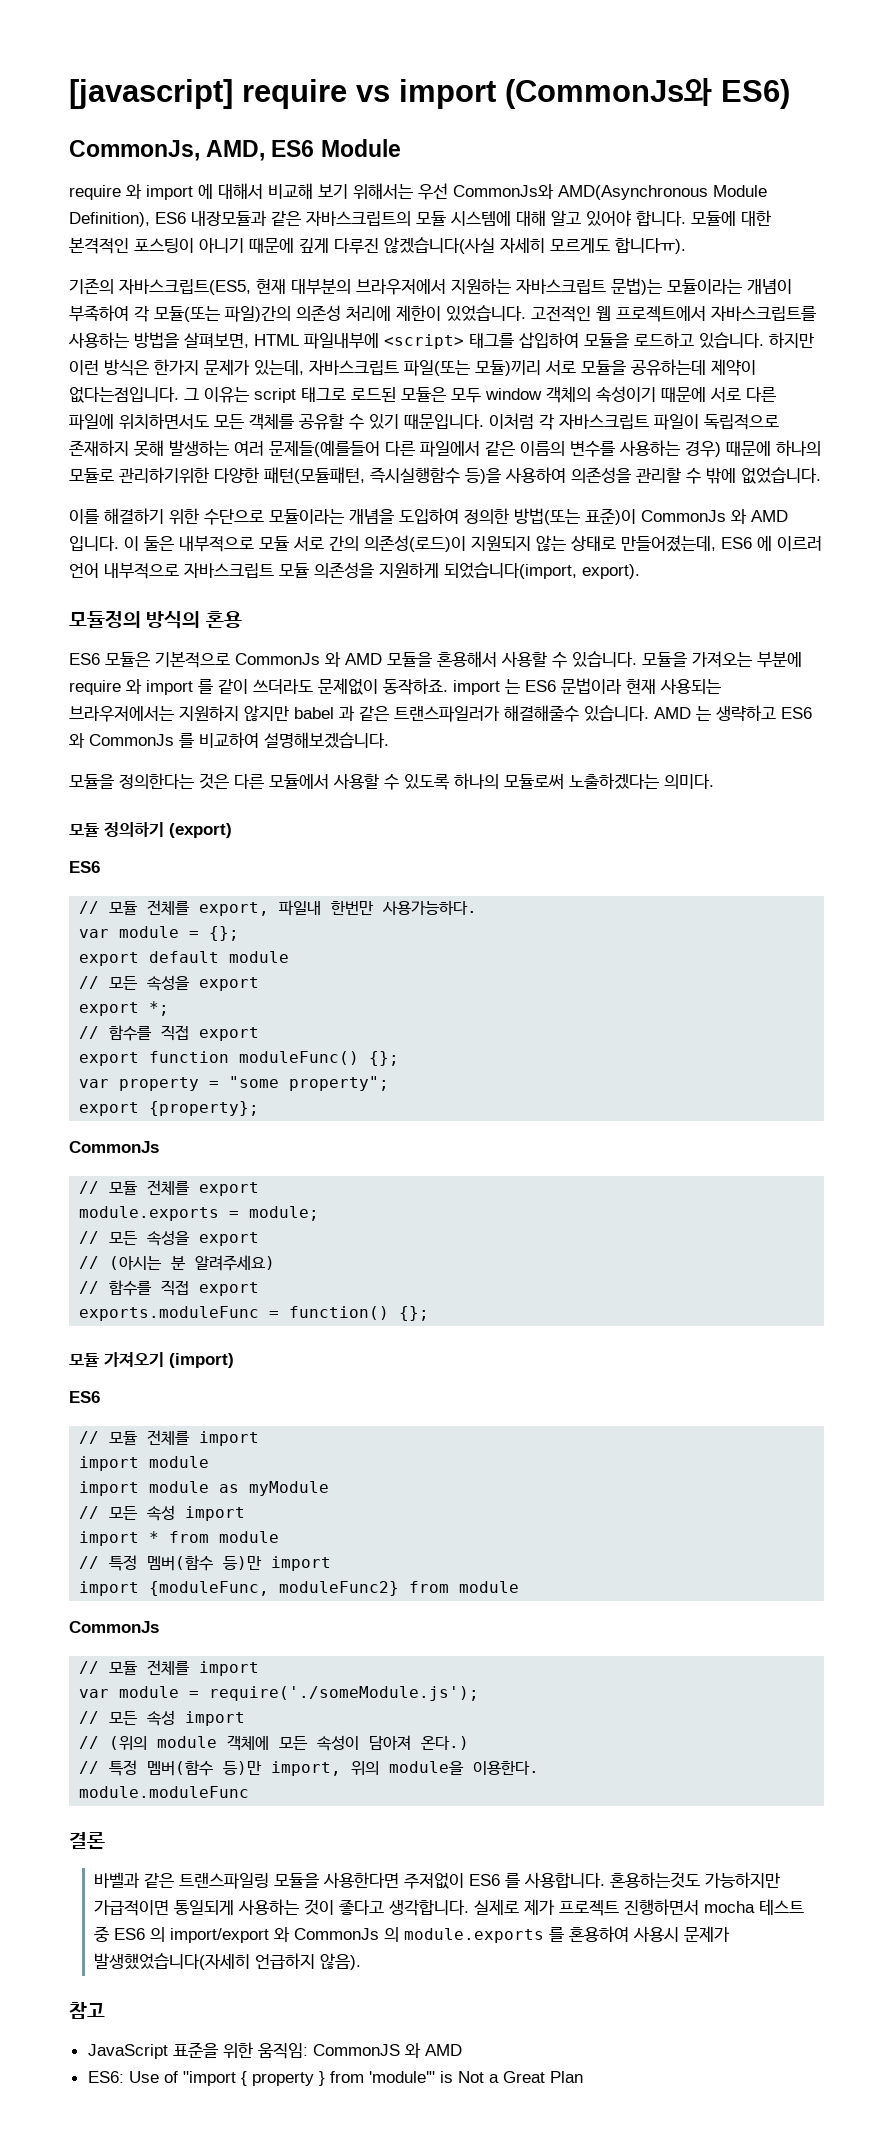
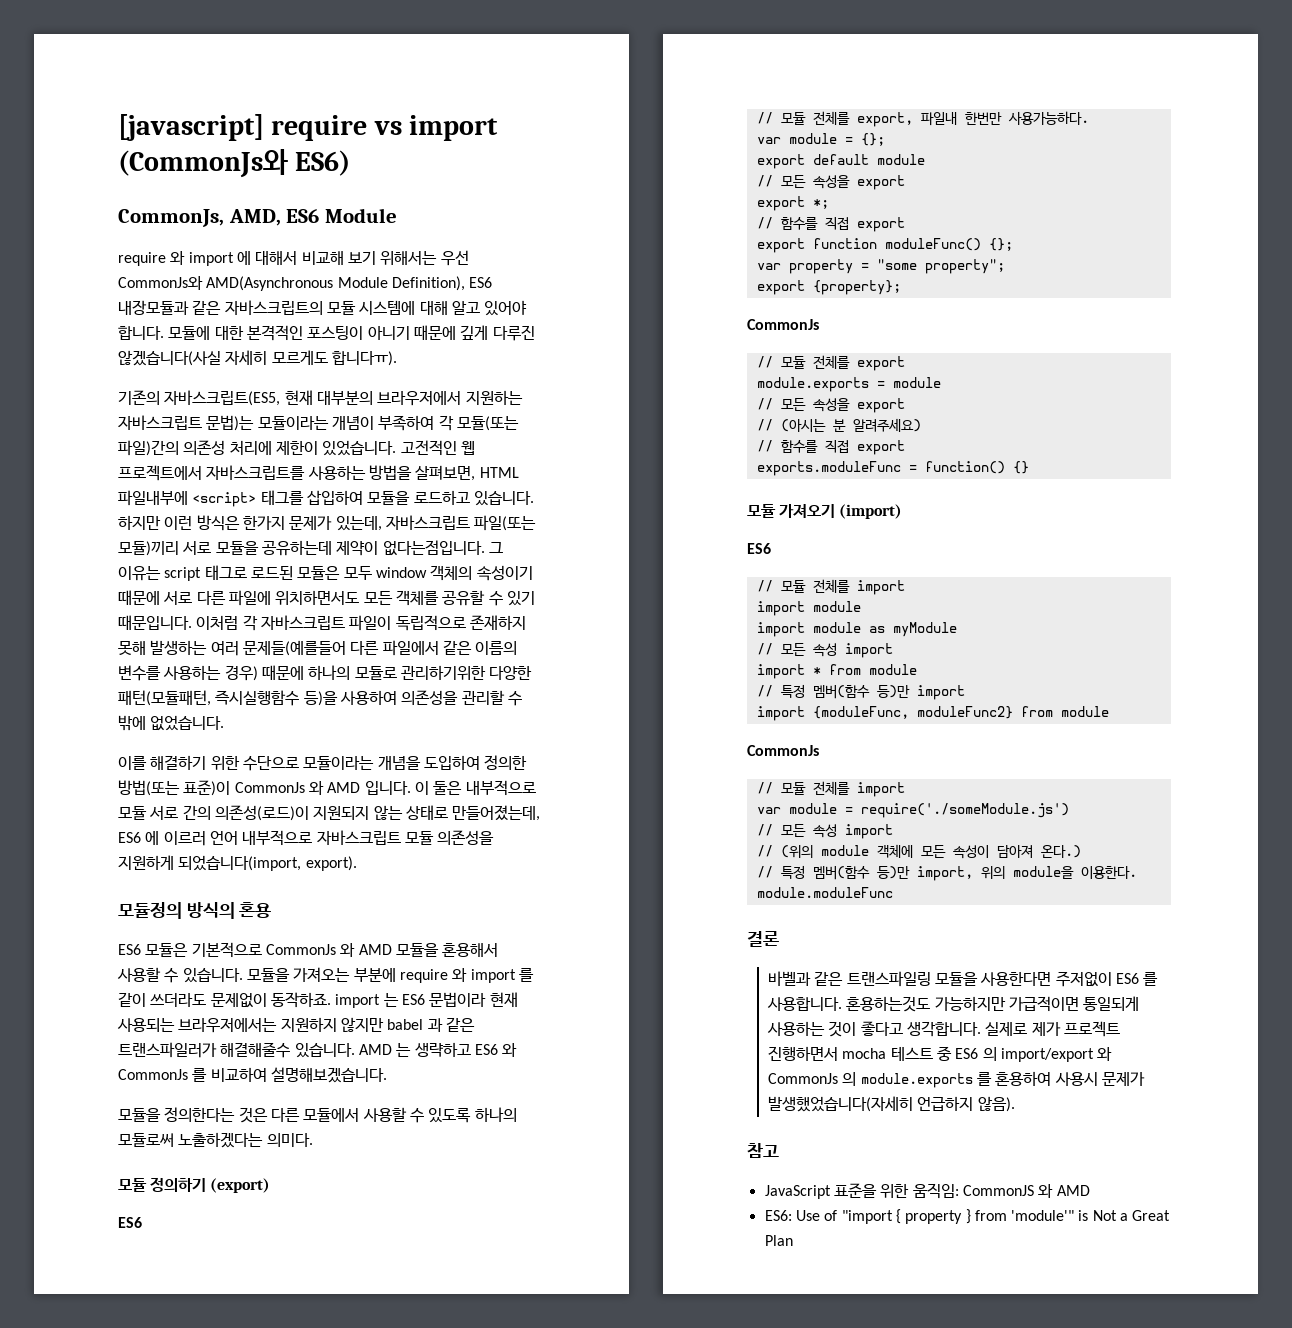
[249,1206,320,1221] module; -> [892,377,941,388] module
[399,1306,430,1321] {}; -> [1012,461,1029,474] {}
[209,1686,480,1701] require('./someModule.js'); -> [860,803,1069,818] require('./someModule.js')

